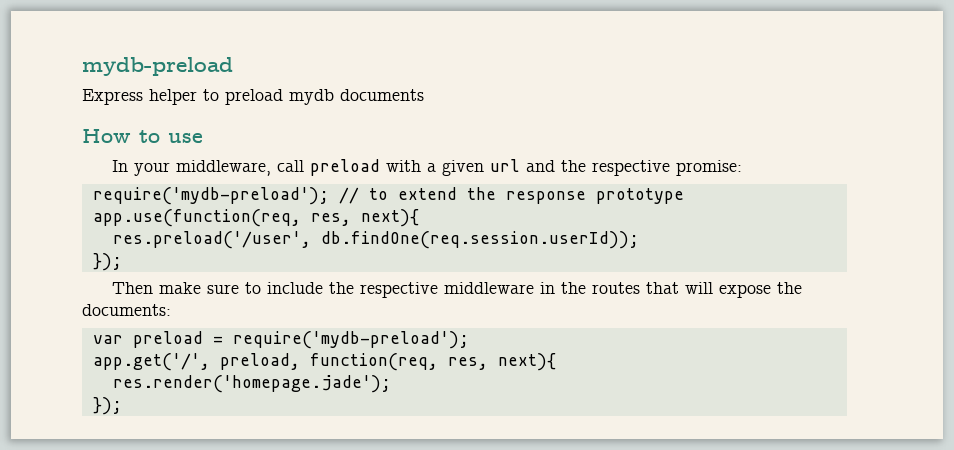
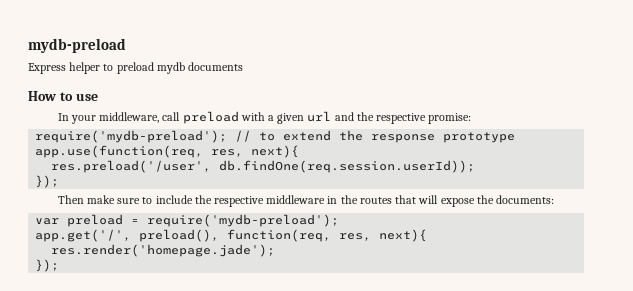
[219,353,300,370] preload, -> [139,229,220,242] preload(),

